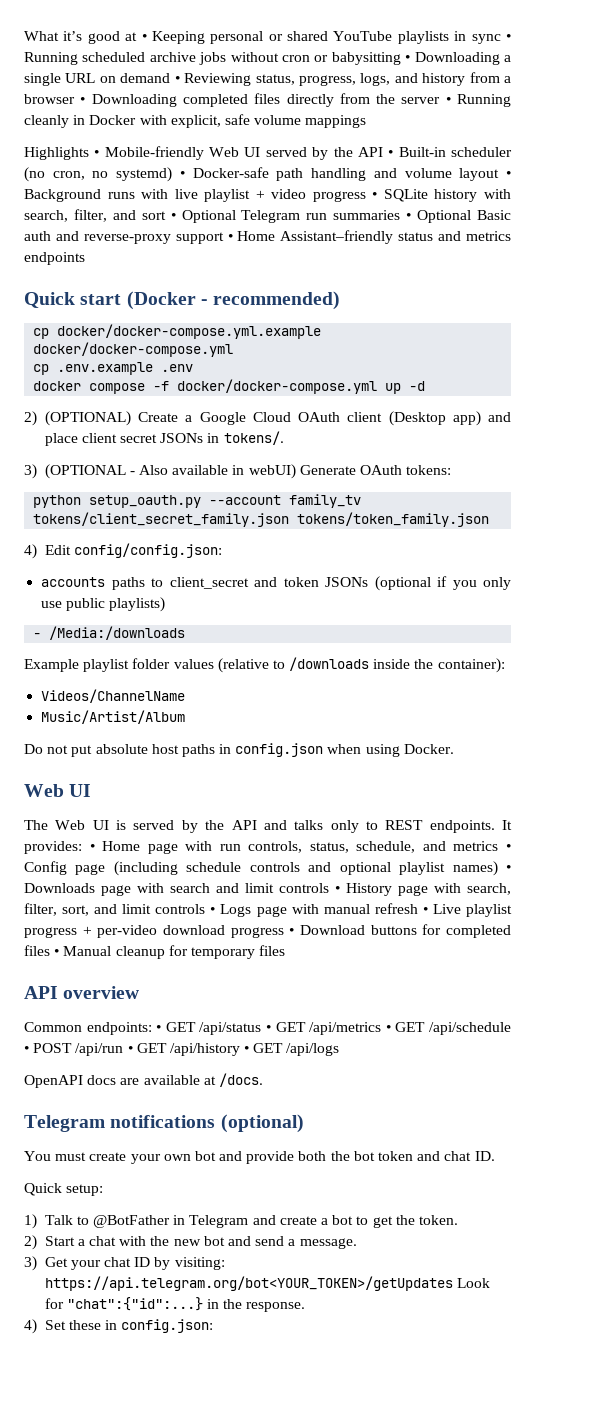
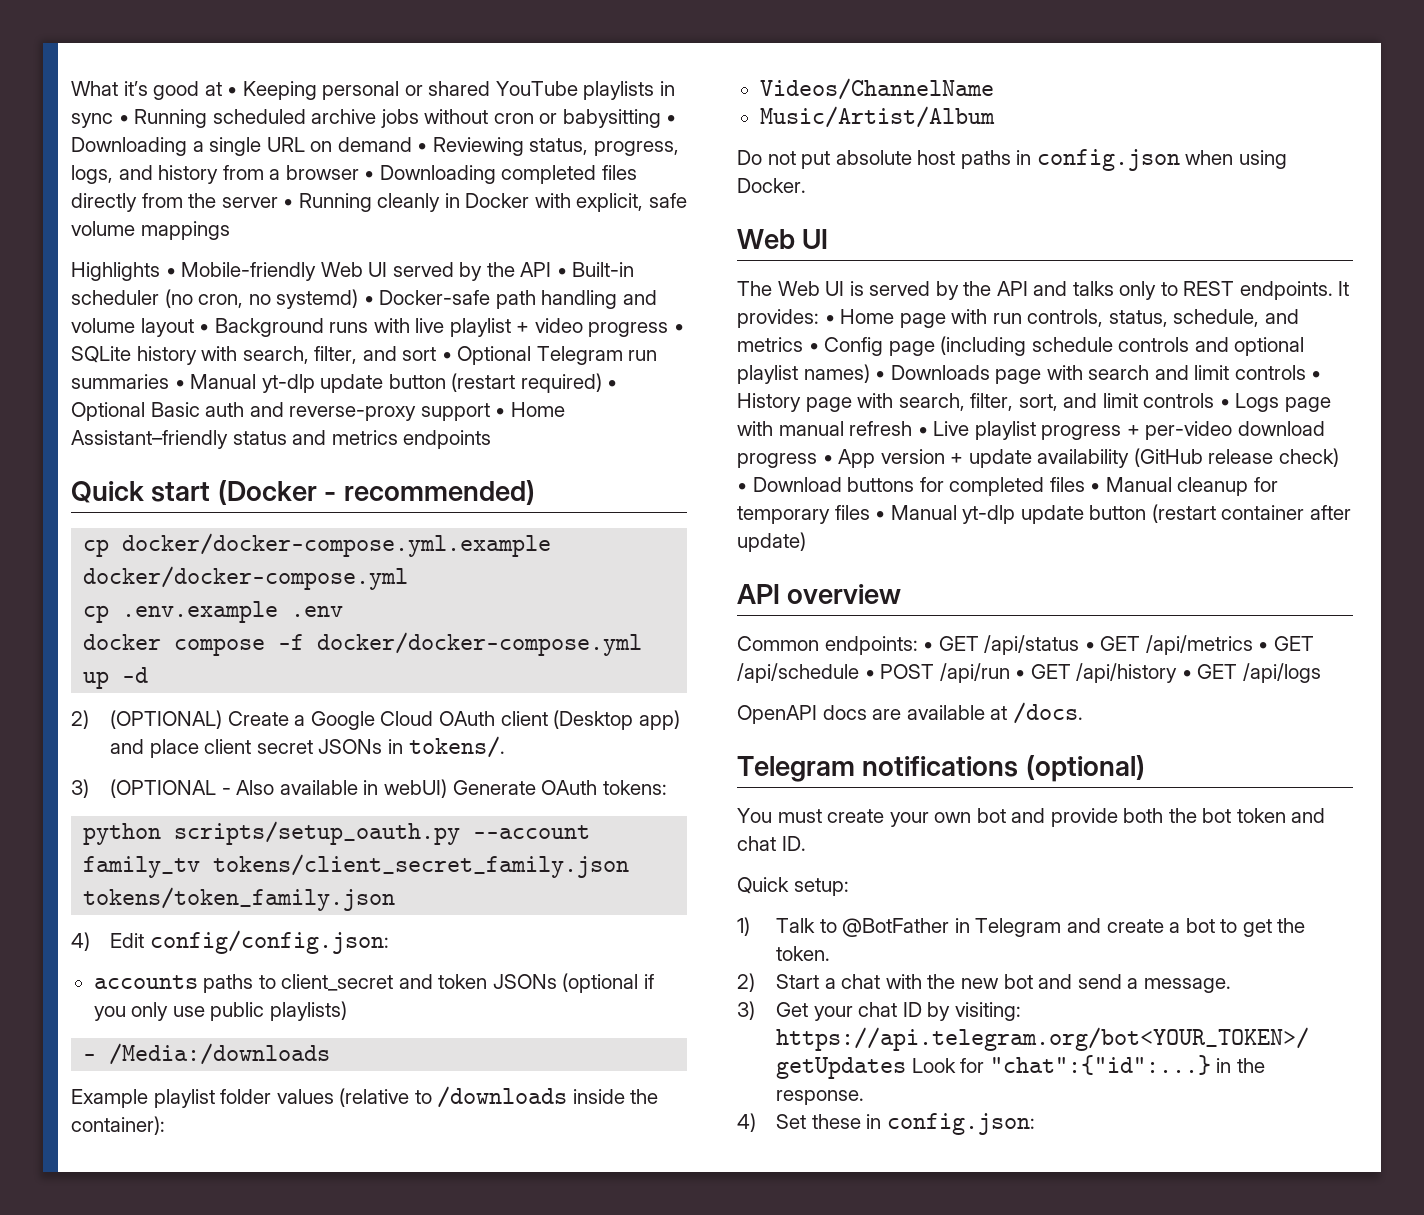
(412, 216) none -> [190,373,618,393] Manual yt-dlp update button (restart required) •
[89,495,202,508] setup_oauth.py -> [174,821,461,845] scripts/setup_oauth.py
(295, 931) none -> [838,448,1339,468] [737,483,747,492] App version + update availability (GitHub release check) •
(286, 950) none -> [875,504,1351,524] [737,532,806,552] • Manual yt-dlp update button (restart container after update)

